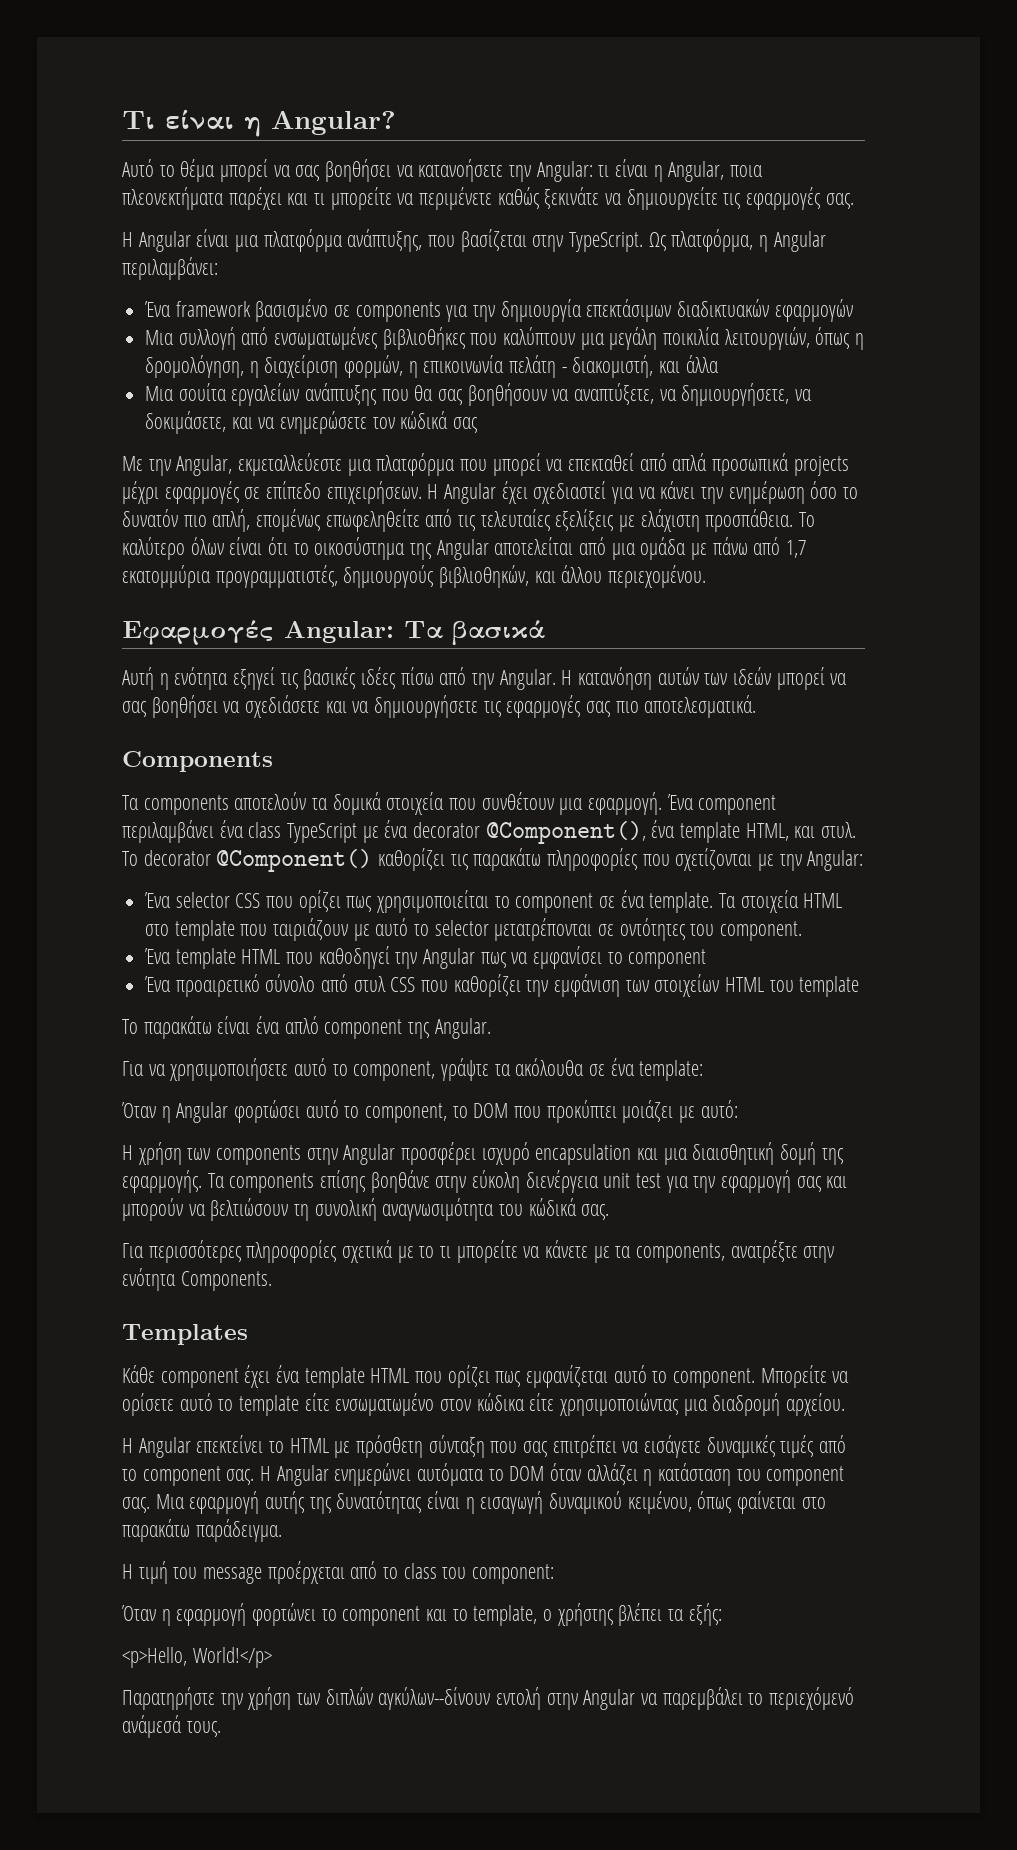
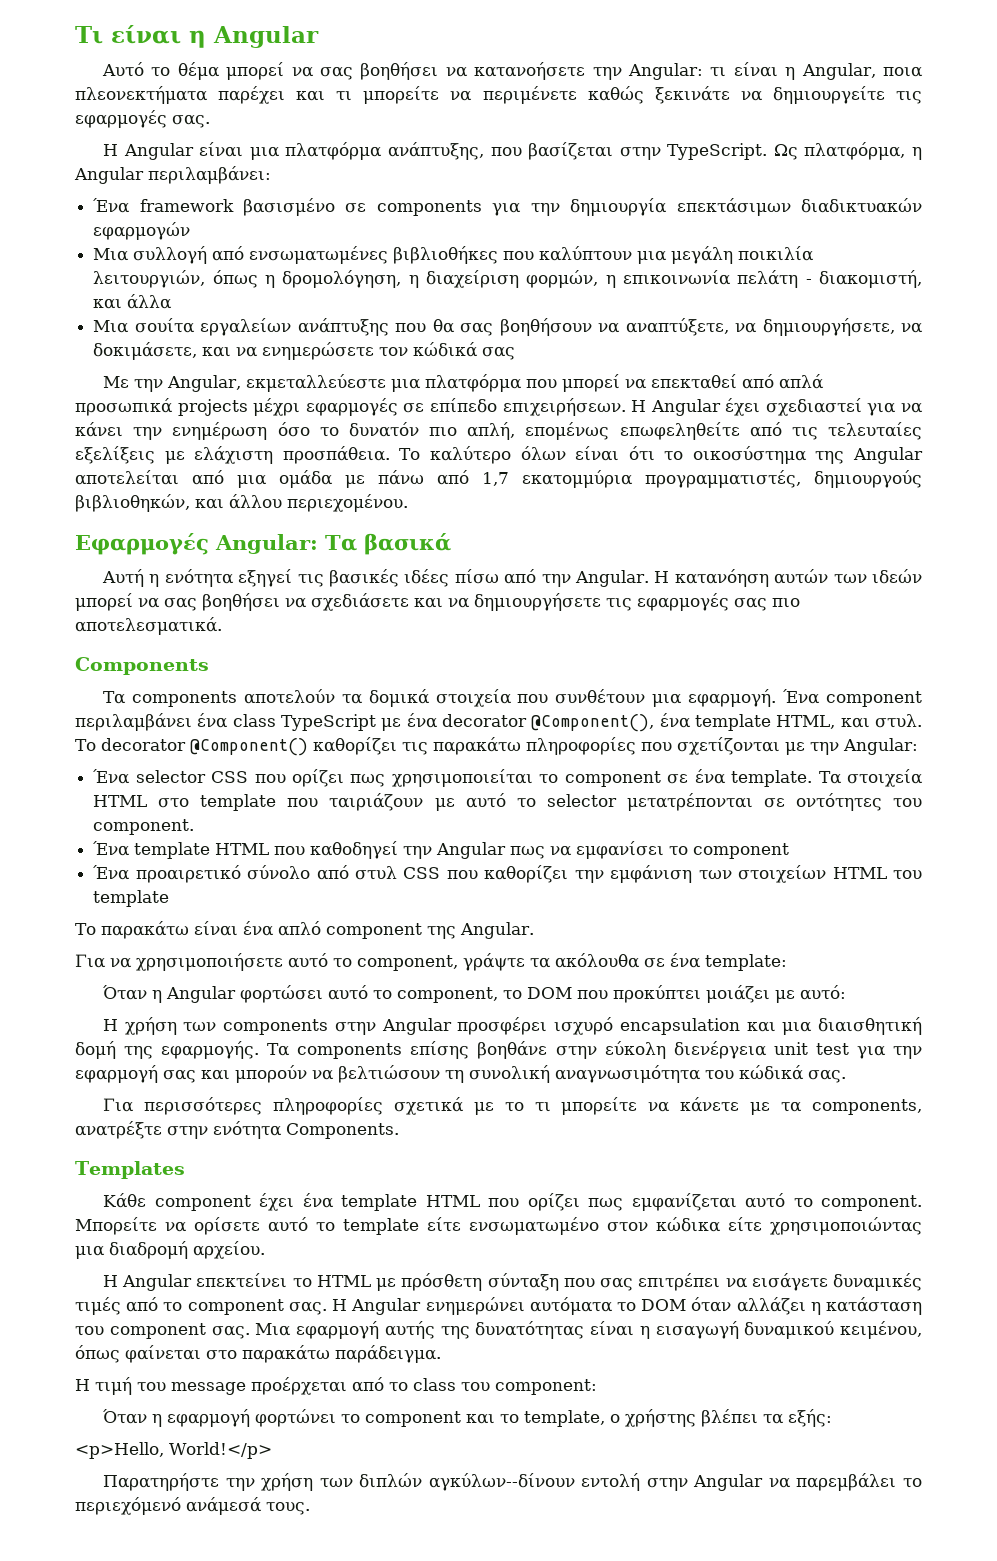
[271,110,396,135] Angular? -> [213,26,319,48] Angular

